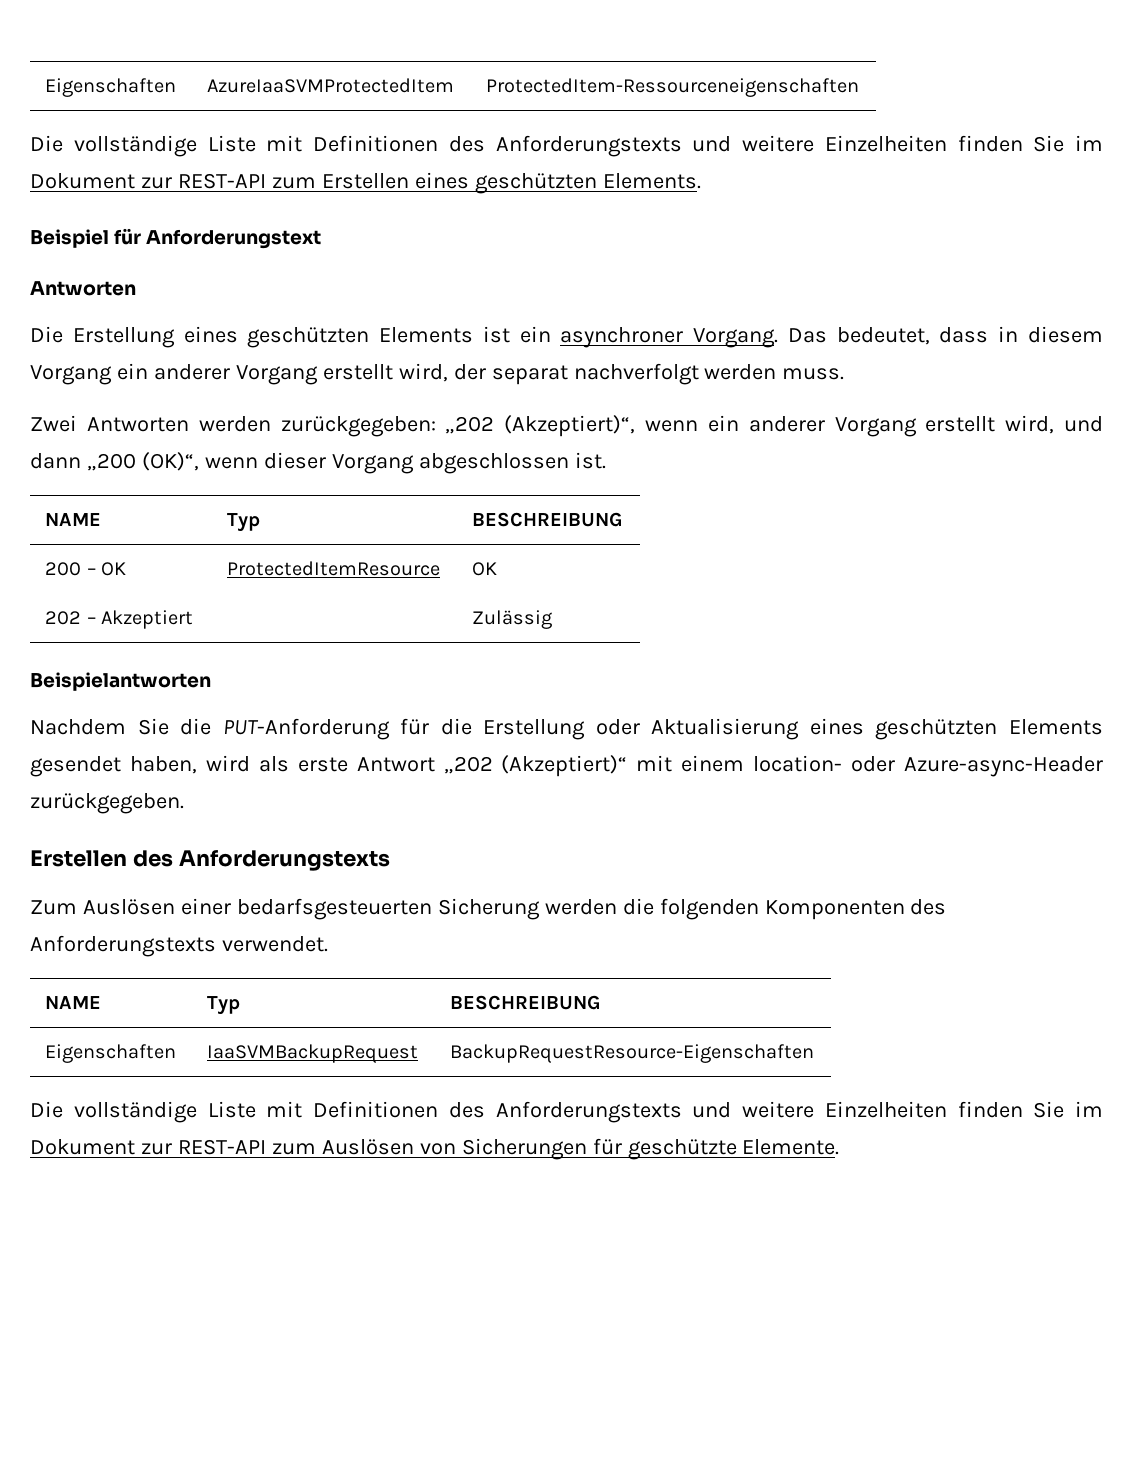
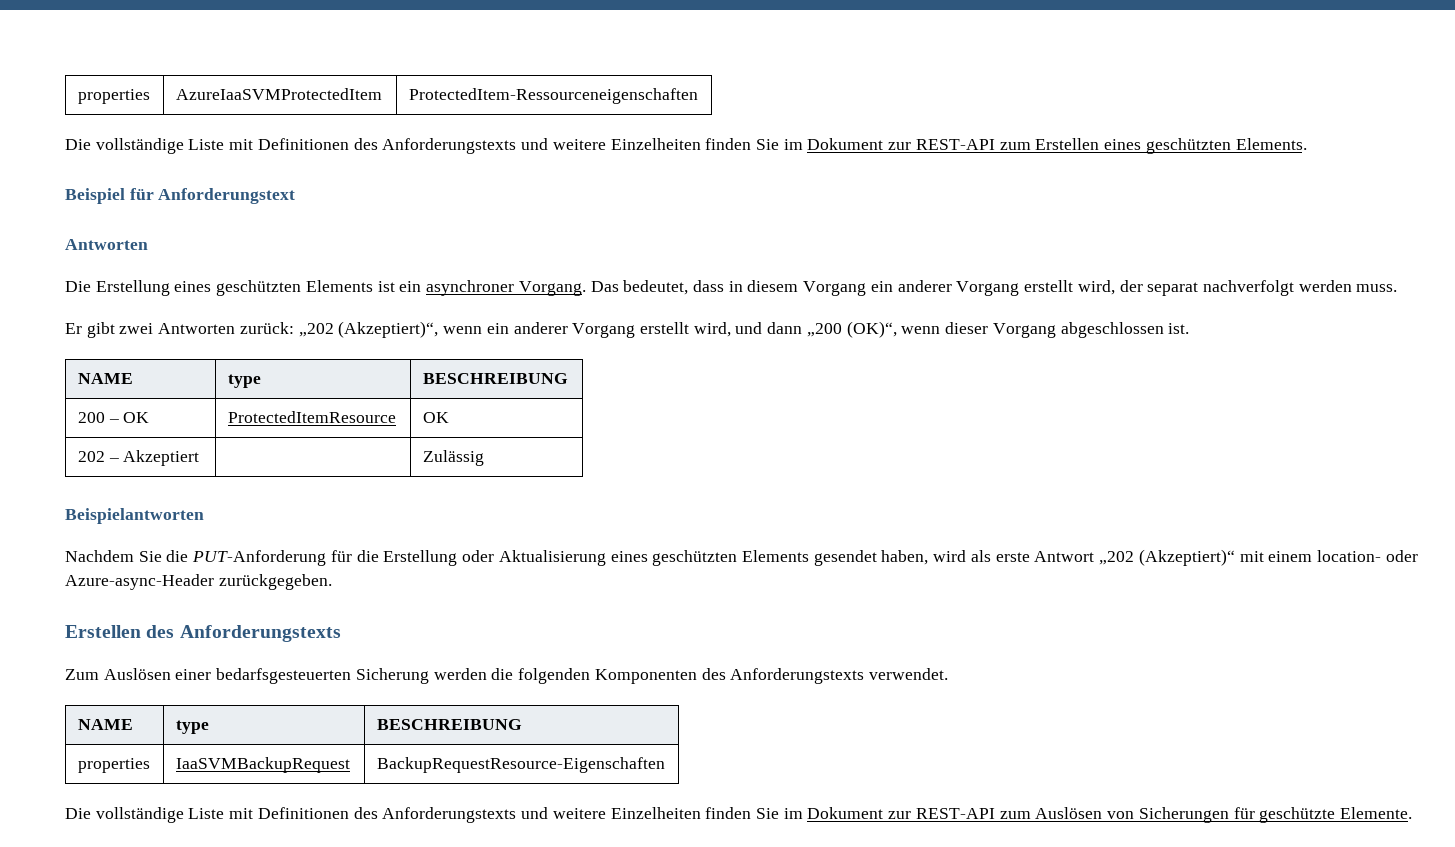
[45,78,177,97] Eigenschaften -> [77,89,150,104] properties
[30,415,436,437] Zwei Antworten werden zurückgegeben: -> [65,322,294,338] Er gibt zwei Antworten zurück:
[227,513,261,532] Typ -> [227,374,261,388] type
[207,996,241,1015] [450,995,602,1010] [45,1044,177,1063] Typ | BESCHREIBUNG // Eigenschaften -> [175,720,209,734] [376,719,522,730] [77,758,150,773] type | BESCHREIBUNG // properties

